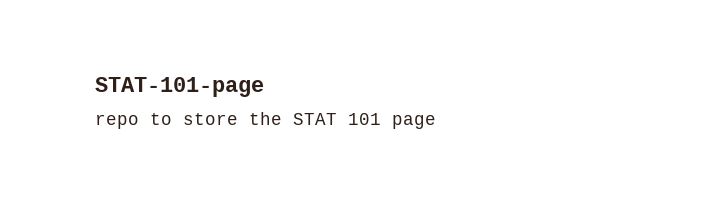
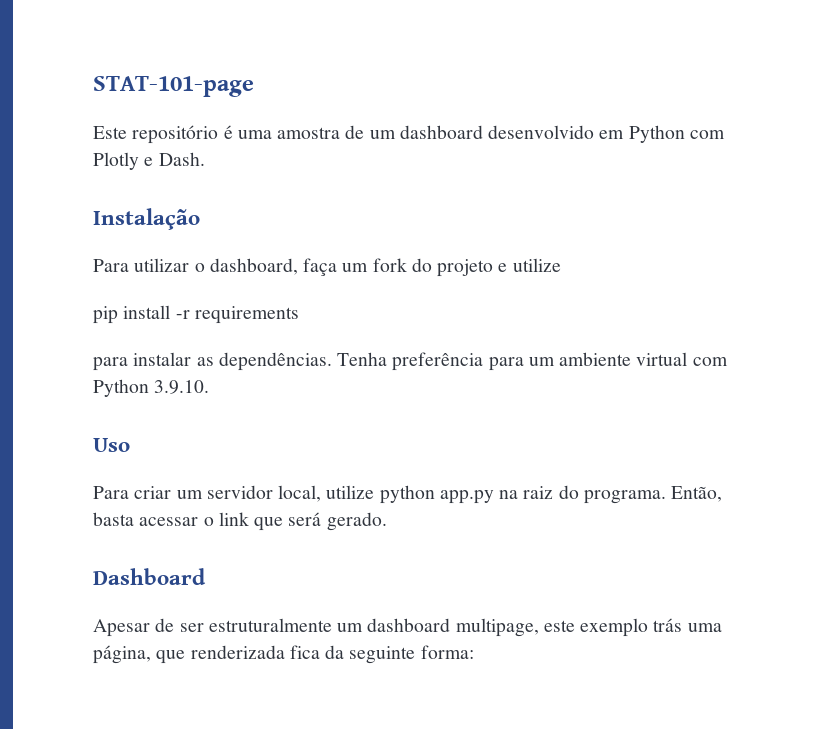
[95,112,436,129] repo to store the STAT 101 page -> [93,125,725,144] [93,152,205,170] [93,208,200,230] [93,258,561,277] [93,305,299,324] [93,352,728,371] [93,379,210,397] [93,438,130,452] [93,485,723,504] [93,512,387,531] [93,568,206,585] [93,618,722,637] [93,645,474,664] Este repositório é uma amostra de um dashboard desenvolvido em Python com Plotly e Dash. // Instalação // Para utilizar o dashboard, faça um fork do projeto e utilize // pip install -r requirements // para instalar as dependências. Tenha preferência para um ambiente virtual com Python 3.9.10. // Uso // Para criar um servidor local, utilize python app.py na raiz do programa. Então, basta acessar o link que será gerado. // Dashboard // Apesar de ser estruturalmente um dashboard multipage, este exemplo trás uma página, que renderizada fica da seguinte forma:

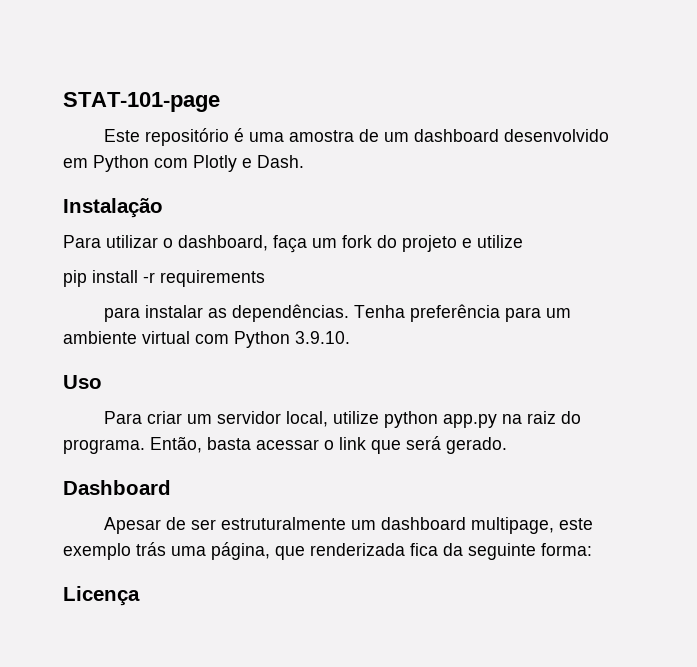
(474, 652) none -> [63,586,140,606] // Licença

